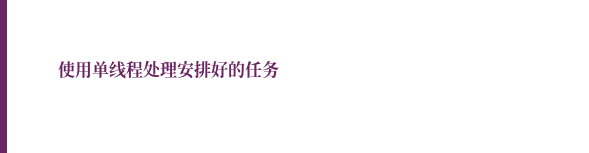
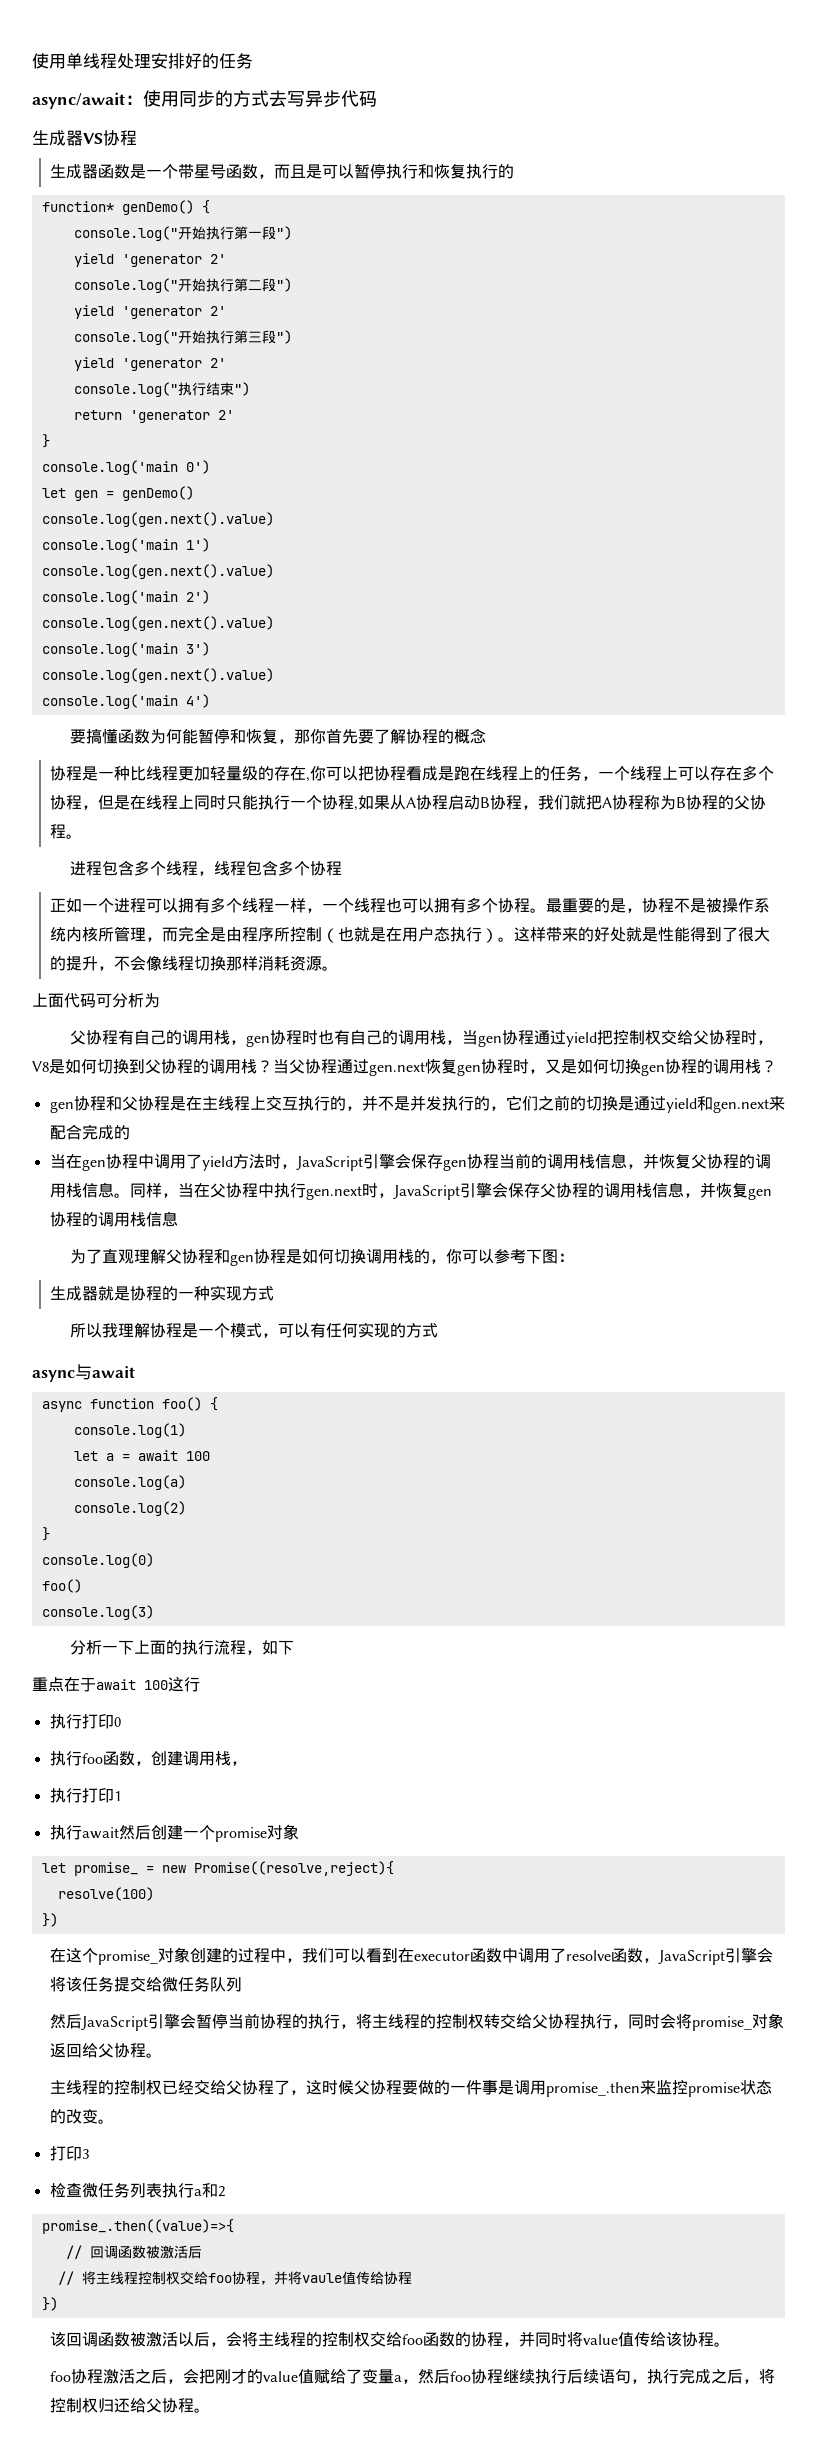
(279, 69) none -> [32,90,377,109] [32,130,137,146] [49,163,514,179] [41,200,210,215] [73,226,292,241] [73,253,226,267] [73,278,292,293] [73,305,226,319] [73,330,292,345] [73,357,226,371] [73,382,250,397] [73,410,234,423] [41,434,50,448] [41,460,210,475] [41,486,194,501] [41,512,274,527] [41,538,210,553] [41,564,274,579] [41,590,210,605] [41,616,274,631] [41,642,210,657] [41,668,274,683] [41,694,210,709] [69,728,486,744] [49,765,774,782] [49,795,766,811] [49,824,82,839] [69,860,342,876] [49,897,770,913] [49,926,770,943] [49,955,338,971] [32,993,160,1008] [69,1029,773,1047] [32,1059,777,1076] [49,1095,785,1113] [49,1124,130,1140] [49,1153,771,1171] [49,1182,772,1200] [49,1211,178,1227] [69,1249,574,1266] [49,1285,274,1301] [69,1322,438,1338] [32,1364,135,1382] [41,1397,218,1412] [73,1423,186,1438] [73,1450,210,1461] [73,1475,186,1490] [73,1501,186,1516] [41,1527,50,1541] [41,1553,154,1568] [41,1579,82,1593] [41,1605,154,1620] [69,1640,294,1655] [32,1677,200,1692] [49,1714,121,1729] [49,1751,247,1766] [49,1788,121,1803] [49,1824,299,1842] [41,1861,394,1876] [57,1887,154,1901] [41,1913,58,1927] [49,1947,773,1965] [49,1976,242,1992] [49,2013,784,2031] [49,2042,162,2058] [49,2079,772,2097] [49,2109,114,2124] [49,2146,89,2161] [49,2182,225,2198] [41,2219,234,2234] [65,2245,202,2259] [57,2271,412,2285] [41,2297,58,2311] [49,2331,730,2347] [49,2368,775,2384] [49,2397,210,2413] // async/await：使用同步的方式去写异步代码 // 生成器VS协程 // 生成器函数是一个带星号函数，而且是可以暂停执行和恢复执行的 // function* genDemo() { // console.log("开始执行第一段") // yield 'generator 2' // console.log("开始执行第二段") // yield 'generator 2' // console.log("开始执行第三段") // yield 'generator 2' // console.log("执行结束") // return 'generator 2' // } // console.log('main 0') // let gen = genDemo() // console.log(gen.next().value) // console.log('main 1') // console.log(gen.next().value) // console.log('main 2') // console.log(gen.next().value) // console.log('main 3') // console.log(gen.next().value) // console.log('main 4') // 要搞懂函数为何能暂停和恢复，那你首先要了解协程的概念 // 协程是一种比线程更加轻量级的存在,你可以把协程看成是跑在线程上的任务，一个线程上可以存在多个协程，但是在线程上同时只能执行一个协程,如果从A协程启动B协程，我们就把A协程称为B协程的父协程。 // 进程包含多个线程，线程包含多个协程 // 正如一个进程可以拥有多个线程一样，一个线程也可以拥有多个协程。最重要的是，协程不是被操作系统内核所管理，而完全是由程序所控制（也就是在用户态执行）。这样带来的好处就是性能得到了很大的提升，不会像线程切换那样消耗资源。 // 上面代码可分析为 // 父协程有自己的调用栈，gen协程时也有自己的调用栈，当gen协程通过yield把控制权交给父协程时，V8是如何切换到父协程的调用栈？当父协程通过gen.next恢复gen协程时，又是如何切换gen协程的调用栈？ // gen协程和父协程是在主线程上交互执行的，并不是并发执行的，它们之前的切换是通过yield和gen.next来配合完成的 // 当在gen协程中调用了yield方法时，JavaScript引擎会保存gen协程当前的调用栈信息，并恢复父协程的调用栈信息。同样，当在父协程中执行gen.next时，JavaScript引擎会保存父协程的调用栈信息，并恢复gen协程的调用栈信息 // 为了直观理解父协程和gen协程是如何切换调用栈的，你可以参考下图： // 生成器就是协程的一种实现方式 // 所以我理解协程是一个模式，可以有任何实现的方式 // async与await // async function foo() { // console.log(1) // let a = await 100 // console.log(a) // console.log(2) // } // console.log(0) // foo() // console.log(3) // 分析一下上面的执行流程，如下 // 重点在于await 100这行 // 执行打印0 // 执行foo函数，创建调用栈， // 执行打印1 // 执行await然后创建一个promise对象 // let promise_ = new Promise((resolve,reject){ // resolve(100) // }) // 在这个promise_对象创建的过程中，我们可以看到在executor函数中调用了resolve函数，JavaScript引擎会将该任务提交给微任务队列 // 然后JavaScript引擎会暂停当前协程的执行，将主线程的控制权转交给父协程执行，同时会将promise_对象返回给父协程。 // 主线程的控制权已经交给父协程了，这时候父协程要做的一件事是调用promise_.then来监控promise状态的改变。 // 打印3 // 检查微任务列表执行a和2 // promise_.then((value)=>{ // // 回调函数被激活后 // // 将主线程控制权交给foo协程，并将vaule值传给协程 // }) // 该回调函数被激活以后，会将主线程的控制权交给foo函数的协程，并同时将value值传给该协程。 // foo协程激活之后，会把刚才的value值赋给了变量a，然后foo协程继续执行后续语句，执行完成之后，将控制权归还给父协程。

